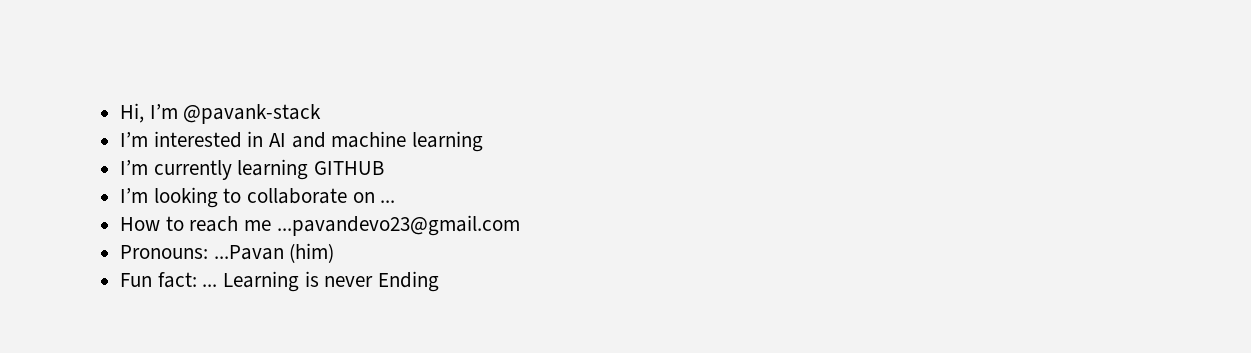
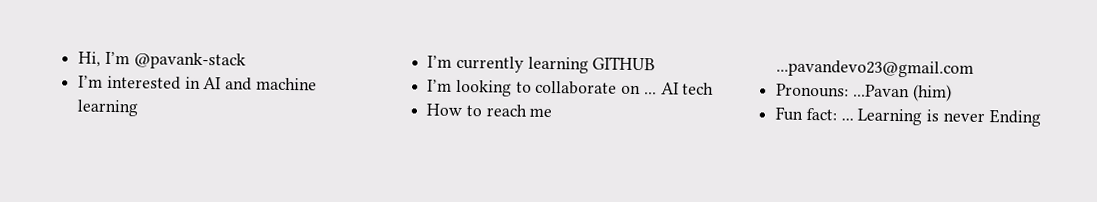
(396, 201) none -> [660,82,715,95] AI tech

